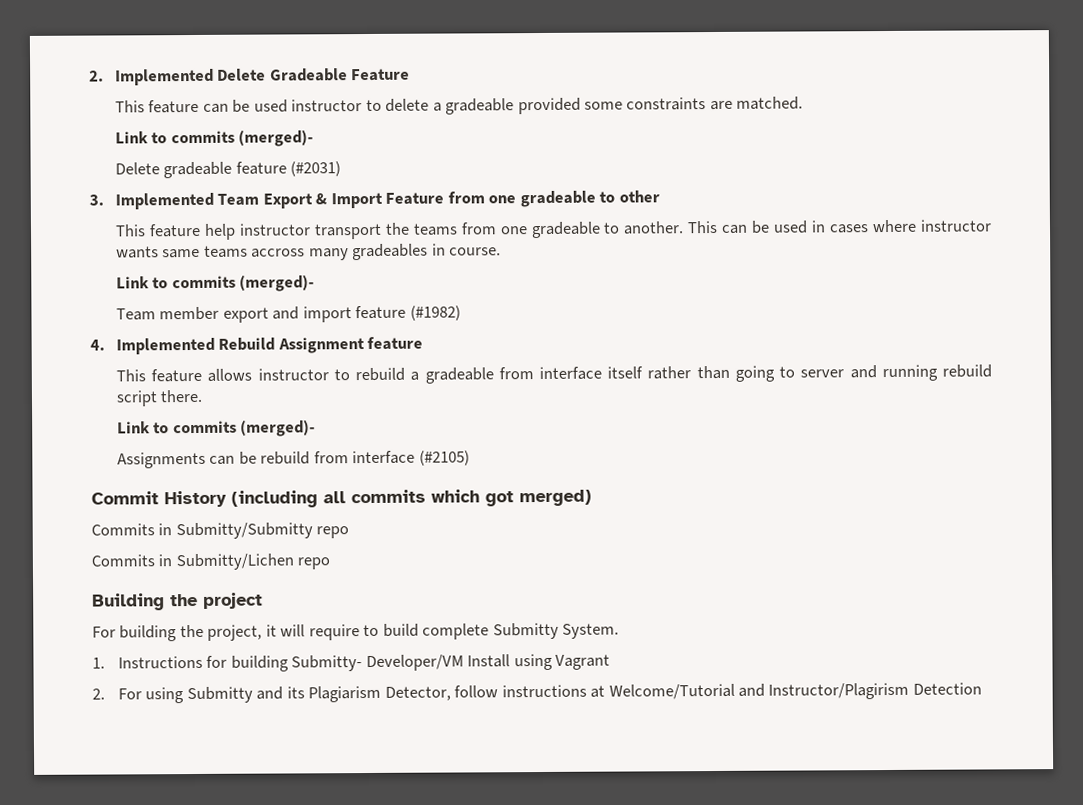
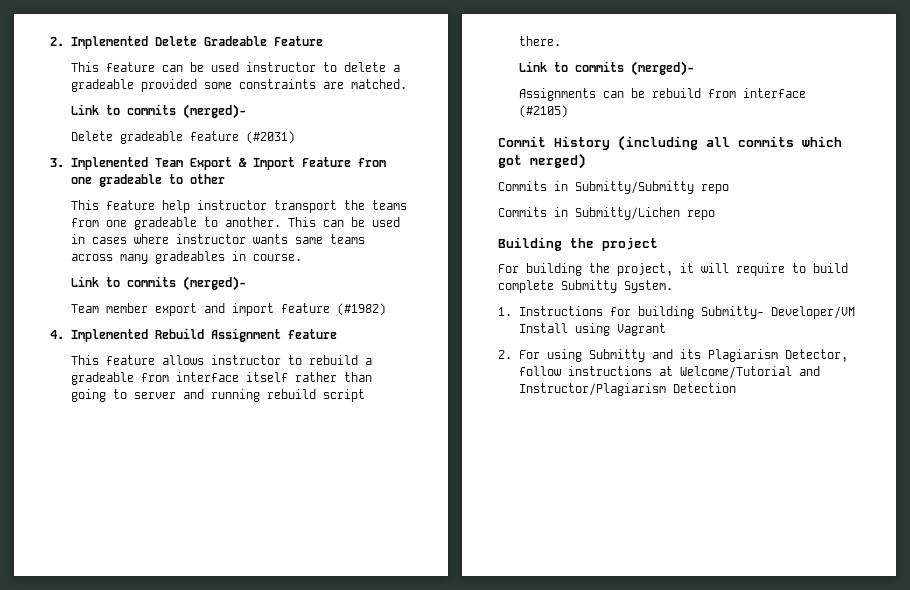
[251,248,306,258] accross -> [71,254,114,261] across
[768,682,910,700] Instructor/Plagirism -> [519,383,667,396] Instructor/Plagiarism

